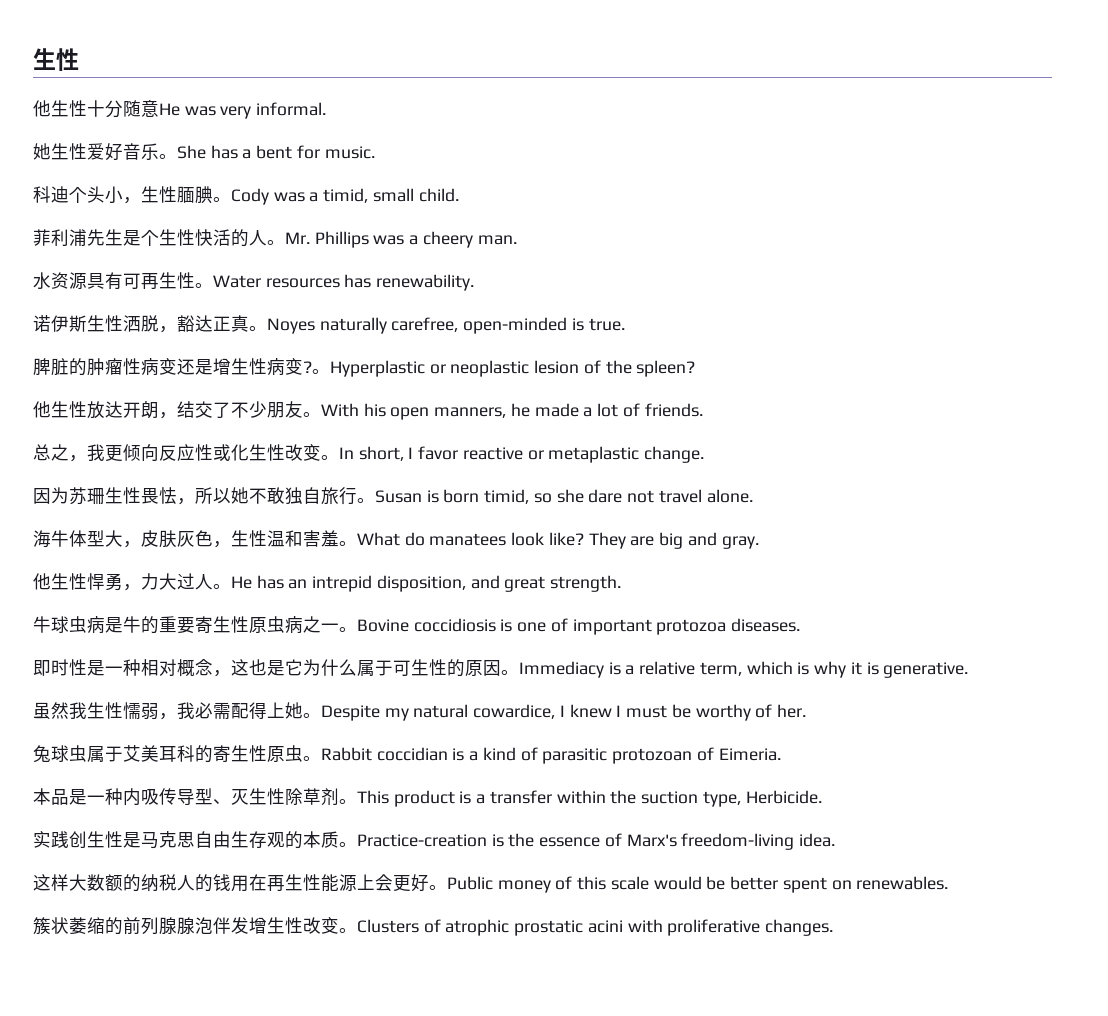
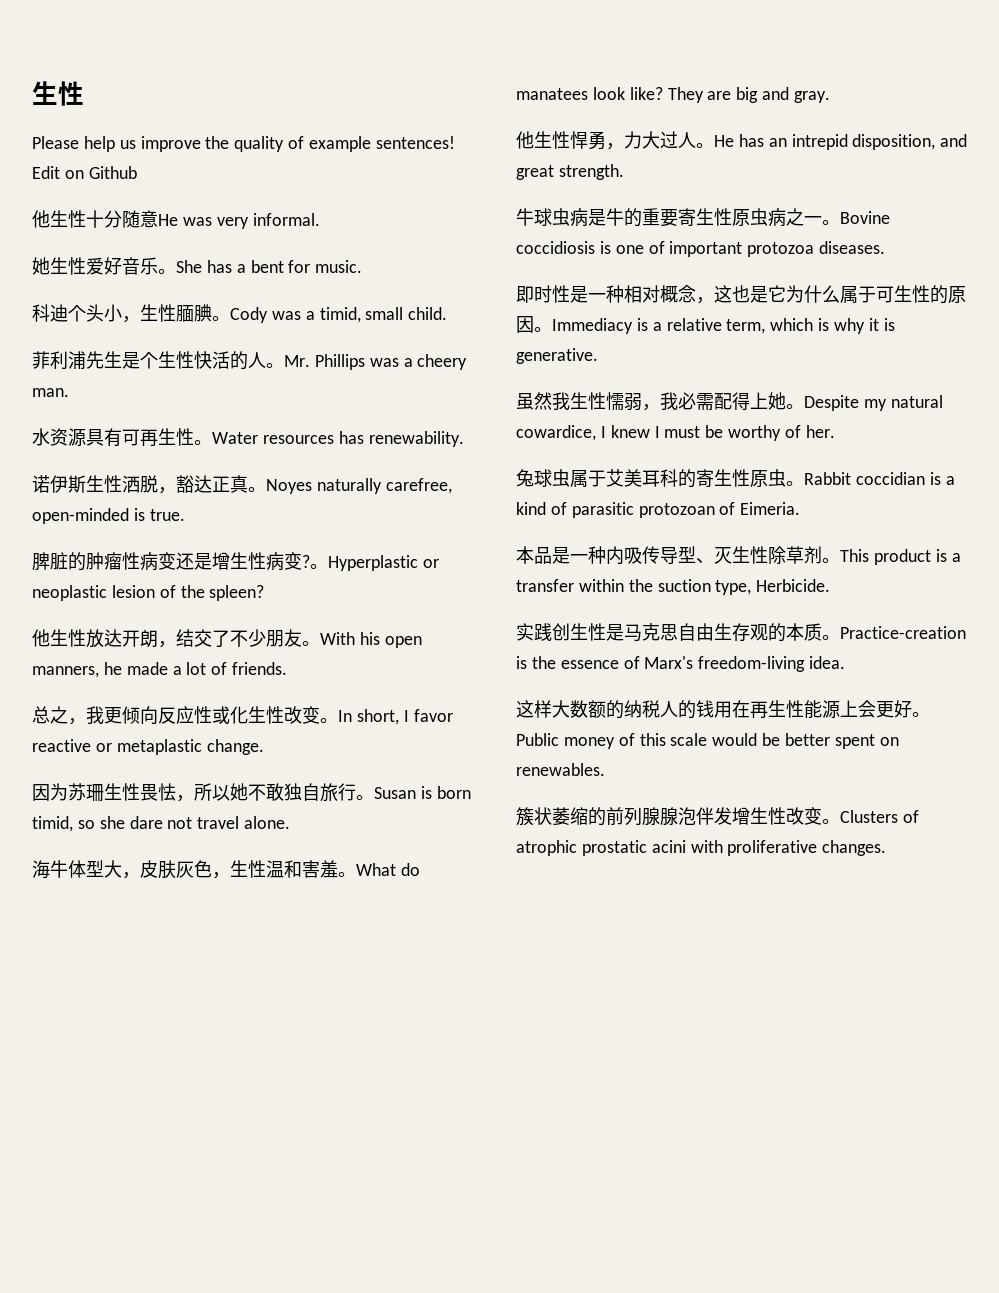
[33,48,79,71] 生性 -> [32,81,84,106] [32,136,455,152] [32,166,137,179] 生性 // Please help us improve the quality of example sentences! Edit on Github

